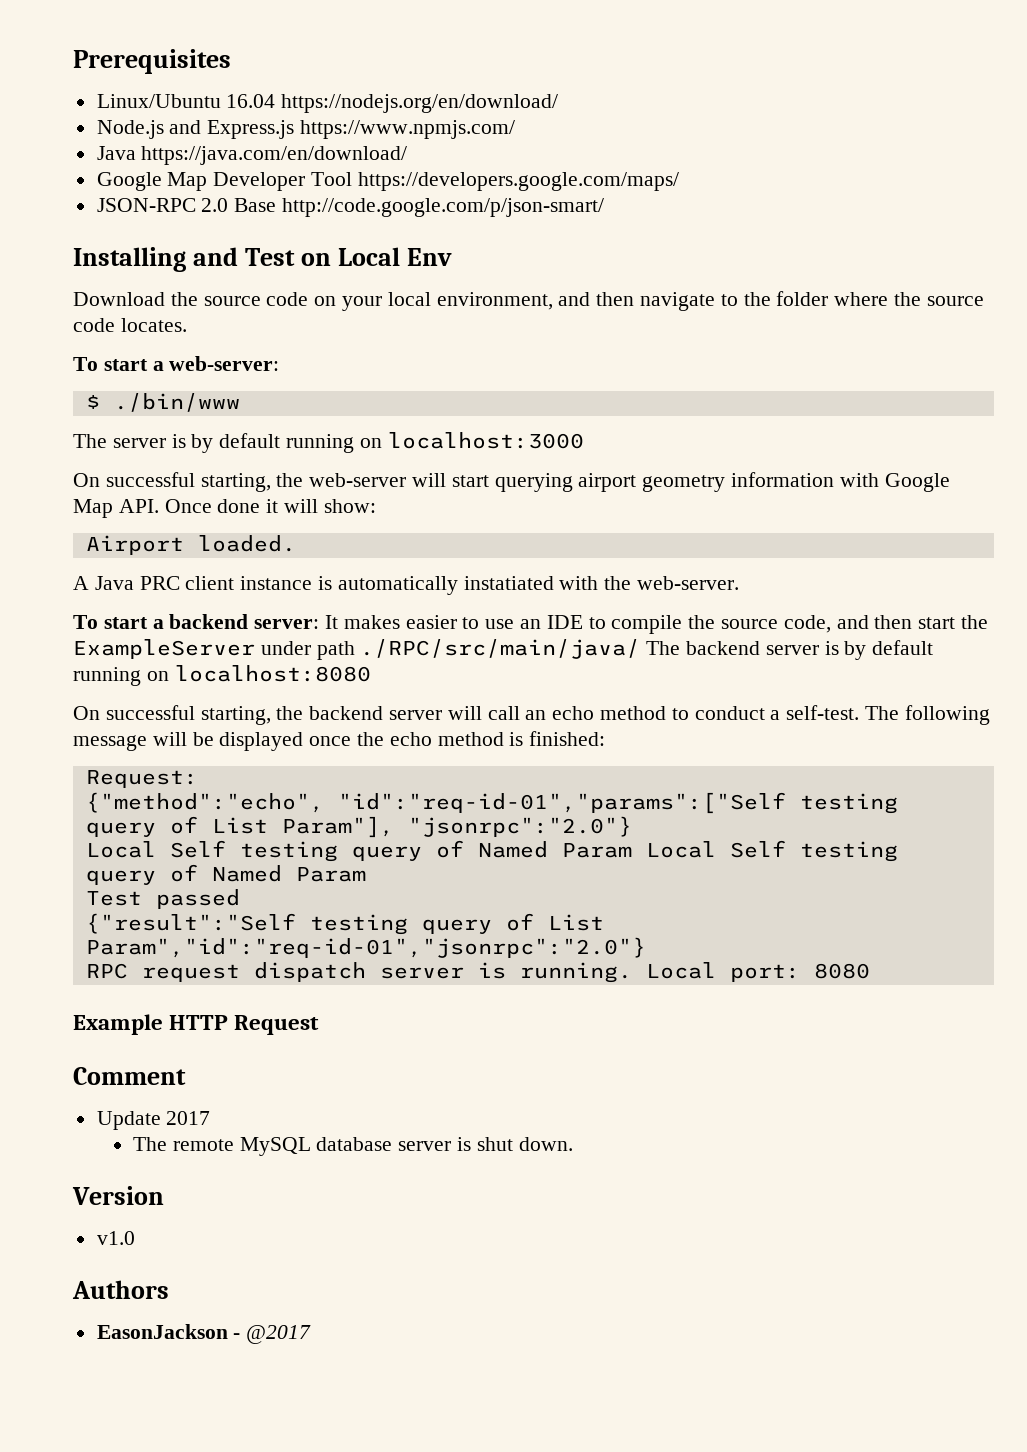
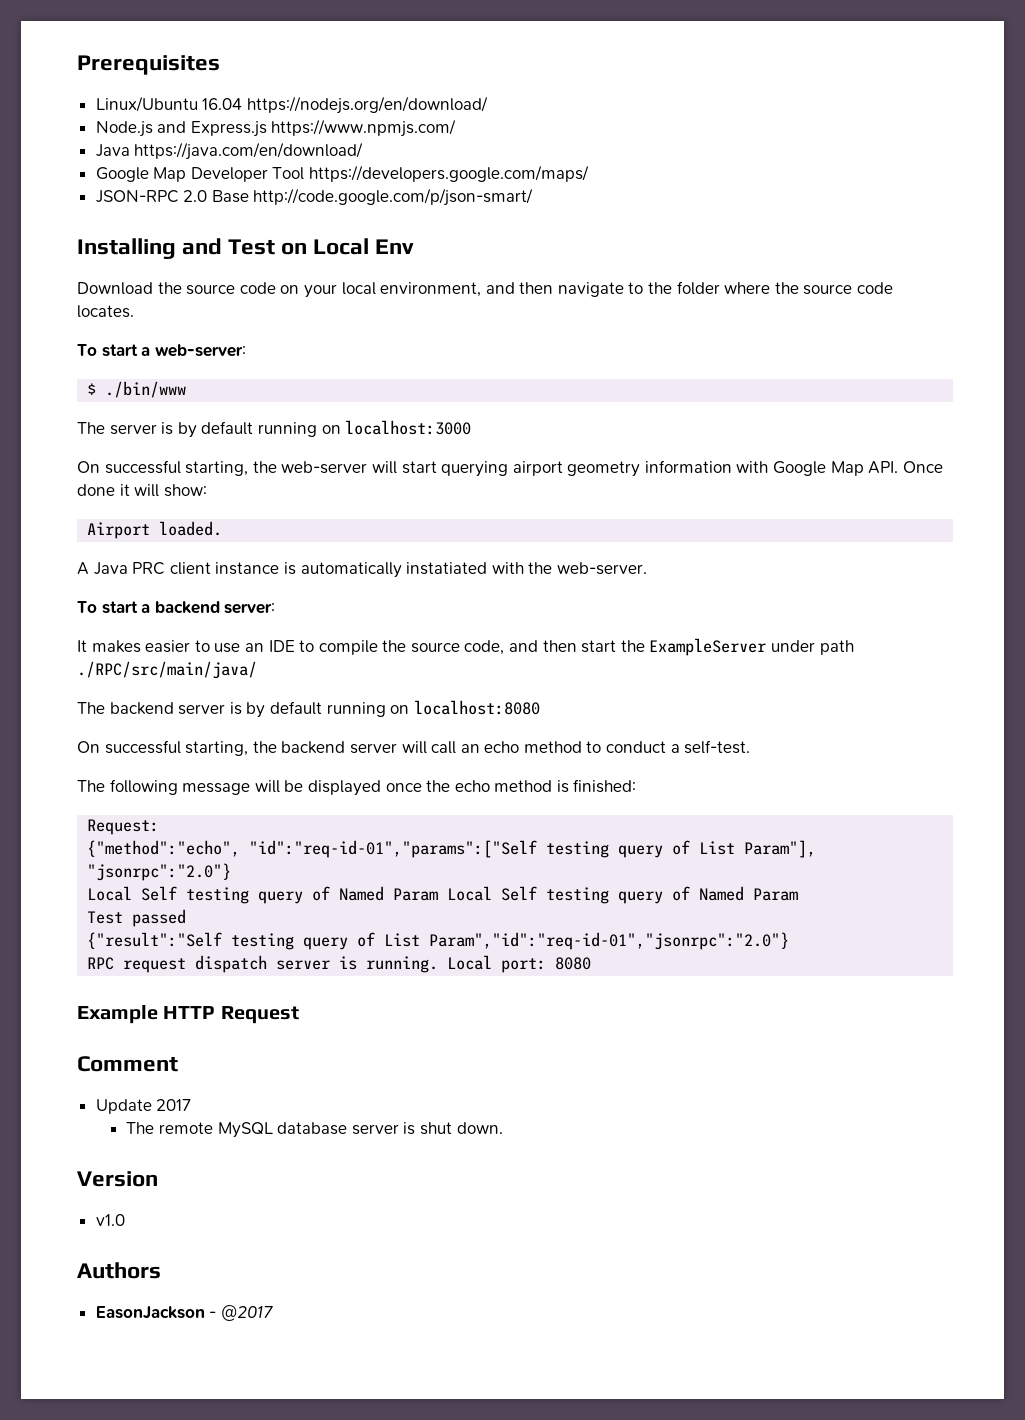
(320, 624) none -> (276, 608) //
(641, 649) none -> (257, 670) //
(860, 712) none -> (751, 747) //

